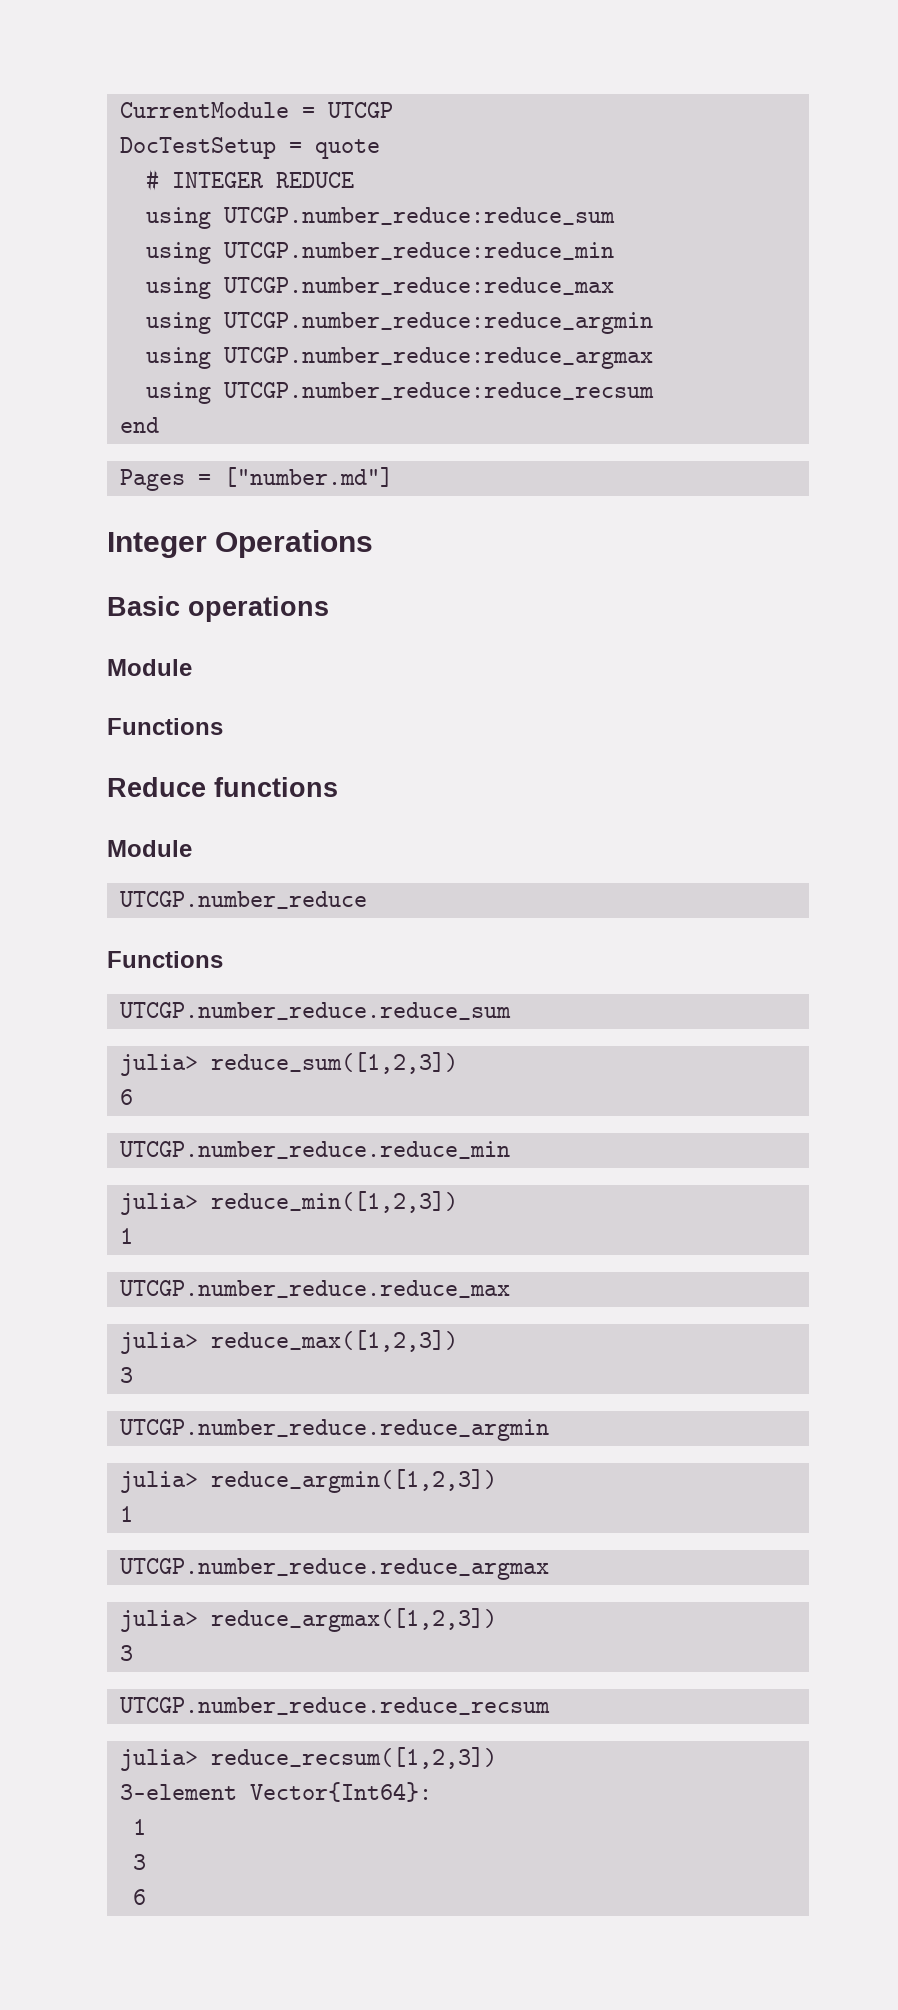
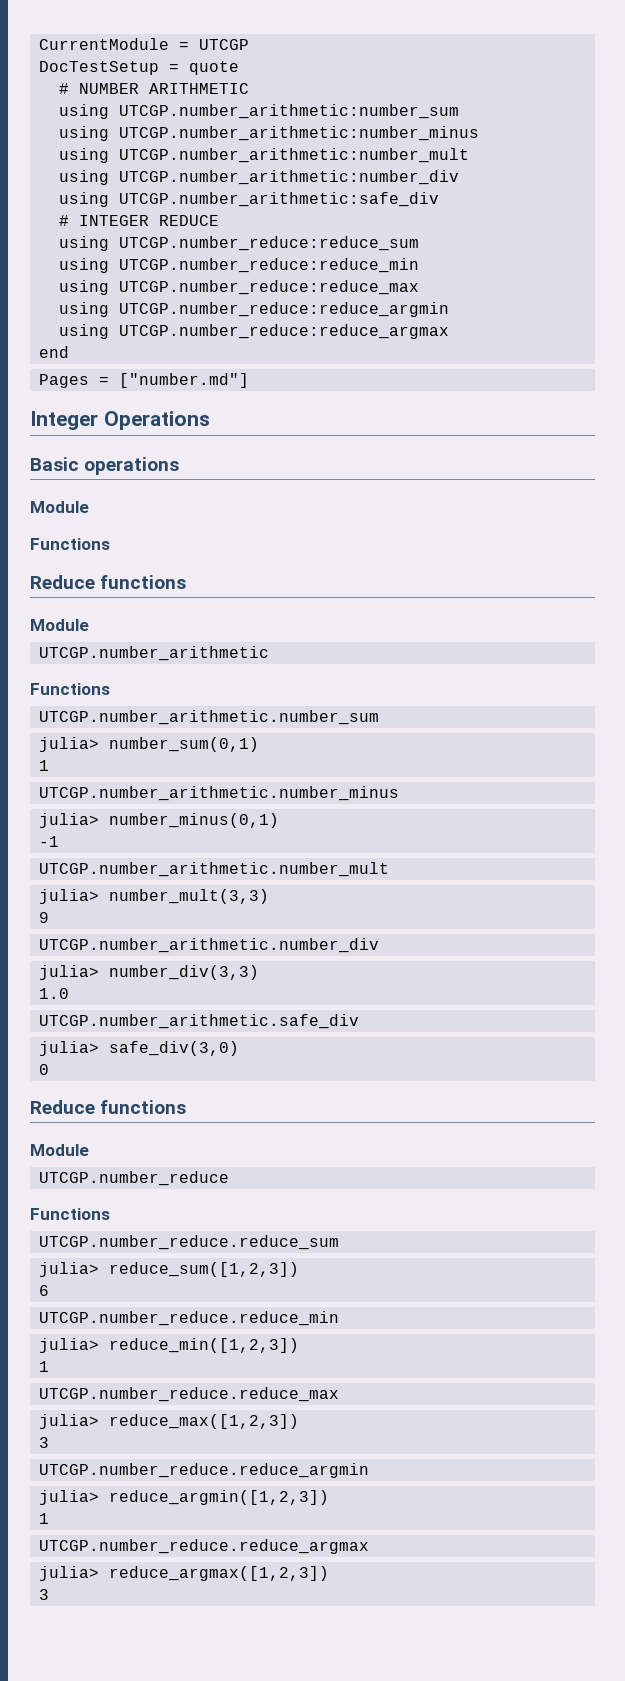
(380, 149) none -> [59,83,249,94] [59,104,459,119] [59,126,479,141] [59,148,469,163] [59,170,459,185] [59,192,439,207] // # NUMBER ARITHMETIC // using UTCGP.number_arithmetic:number_sum // using UTCGP.number_arithmetic:number_minus // using UTCGP.number_arithmetic:number_mult // using UTCGP.number_arithmetic:number_div // using UTCGP.number_arithmetic:safe_div
[145,382,654,404] // using UTCGP.number_reduce:reduce_recsum -> (449, 331) none
(192, 848) none -> [39,646,269,661] [30,683,110,695] [39,710,379,725] [39,737,259,752] [39,760,49,771] [39,786,399,801] [39,813,279,828] [39,836,59,847] [39,862,389,877] [39,889,269,904] [39,912,49,923] [39,938,379,953] [39,965,259,980] [39,988,69,999] [39,1014,359,1029] [39,1041,239,1056] [39,1064,49,1075] [30,1100,187,1114] [30,1144,89,1156] // UTCGP.number_arithmetic // Functions // UTCGP.number_arithmetic.number_sum // julia> number_sum(0,1) // 1 // UTCGP.number_arithmetic.number_minus // julia> number_minus(0,1) // -1 // UTCGP.number_arithmetic.number_mult // julia> number_mult(3,3) // 9 // UTCGP.number_arithmetic.number_div // julia> number_div(3,3) // 1.0 // UTCGP.number_arithmetic.safe_div // julia> safe_div(3,0) // 0 // Reduce functions // Module
[119,1697,550,1715] [119,1747,497,1771] [119,1782,432,1802] [132,1819,146,1835] [132,1854,146,1870] [132,1889,146,1905] // UTCGP.number_reduce.reduce_recsum // julia> reduce_recsum([1,2,3]) // 3-element Vector{Int64}: // 1 // 3 // 6 -> (49, 1594) none

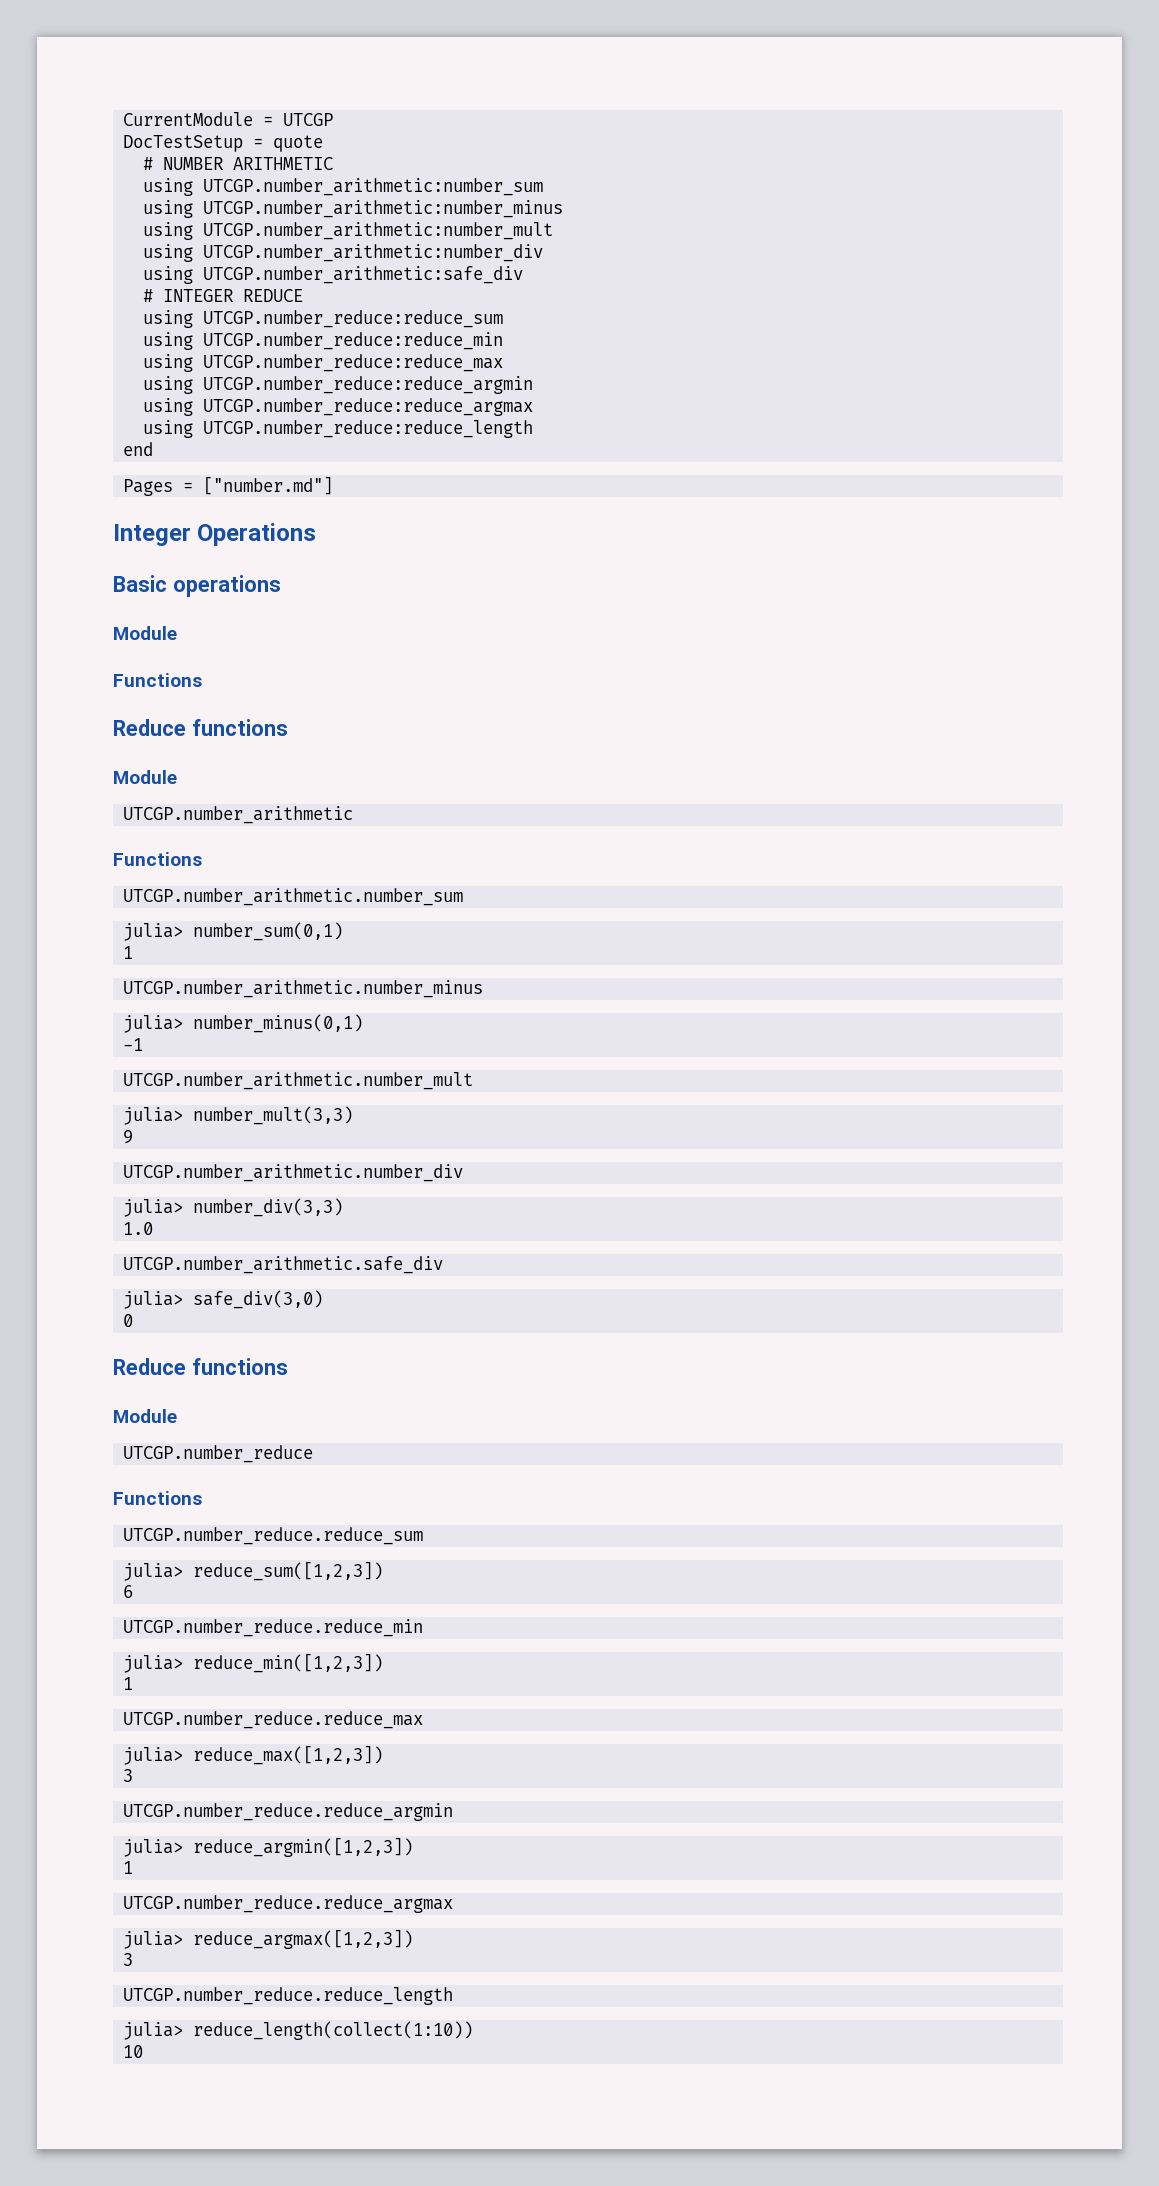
(449, 331) none -> [143,420,534,438] // using UTCGP.number_reduce:reduce_length
(49, 1594) none -> [123,1987,454,2005] [123,2021,474,2040] [123,2045,144,2058] // UTCGP.number_reduce.reduce_length // julia> reduce_length(collect(1:10)) // 10

